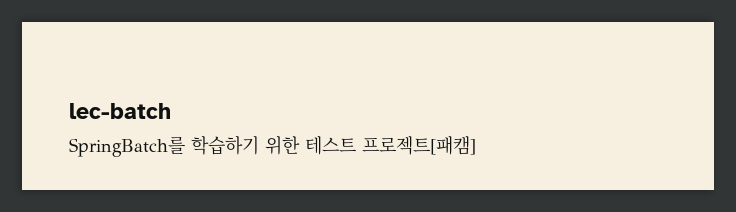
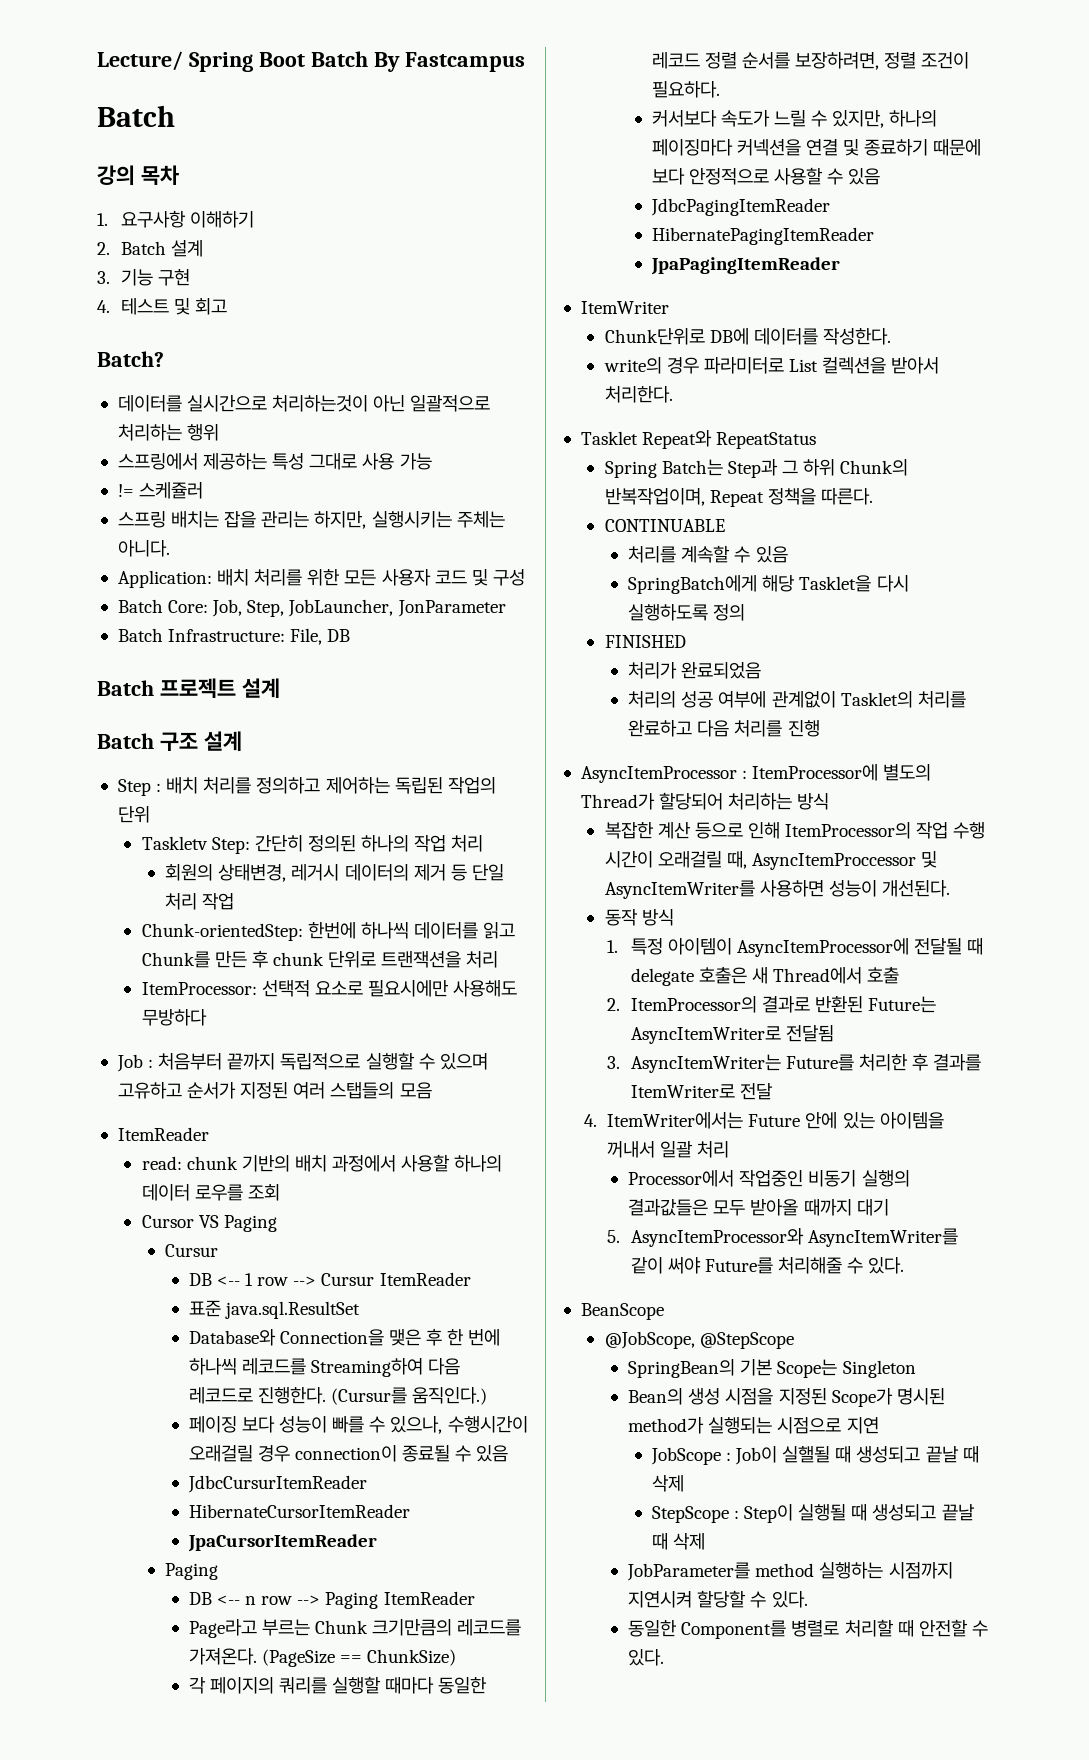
[69,103,171,119] [69,136,476,157] lec-batch // SpringBatch를 학습하기 위한 테스트 프로젝트[패캠] -> [97,51,525,72] [97,105,175,127] [97,165,179,186] [97,210,254,228] [97,240,203,257] [97,269,190,286] [97,298,227,315] [97,351,164,367] [117,395,491,412] [117,424,220,441] [117,453,432,470] [117,482,204,499] [117,511,505,529] [117,540,170,557] [117,569,525,588] [117,599,506,617] [117,628,351,645] [97,678,280,698] [97,731,242,751] [117,777,496,796] [117,806,150,823] [141,835,484,854] [165,864,504,882] [165,893,235,910] [141,922,516,941] [141,950,499,968] [141,980,518,997] [141,1009,207,1026] [116,1052,488,1072] [117,1082,432,1099] [117,1127,209,1141] [141,1154,503,1172] [141,1184,280,1201] [141,1215,277,1232] [165,1244,219,1257] [188,1272,471,1286] [188,1300,360,1319] [188,1328,501,1346] [188,1358,461,1377] [188,1387,488,1405] [188,1416,528,1434] [188,1445,509,1462] [187,1475,367,1493] [188,1504,410,1518] [187,1534,377,1552] [165,1563,219,1580] [188,1591,475,1609] [188,1619,522,1638] [188,1648,457,1667] [188,1676,488,1694] [651,52,970,70] [651,81,720,98] [651,110,938,128] [651,139,982,156] [651,167,881,185] [650,198,830,216] [651,227,874,245] [650,257,840,275] [580,301,669,314] [604,328,891,345] [603,357,940,374] [604,386,673,403] [580,430,817,449] [604,459,909,478] [604,488,873,507] [604,519,725,532] [628,545,788,563] [628,575,909,594] [628,604,746,621] [604,635,686,648] [628,662,762,679] [628,691,966,708] [628,720,820,737] [580,764,932,783] [580,792,830,810] [604,822,986,839] [604,851,938,870] [604,880,950,899] [604,909,674,926] [607,938,984,957] [630,966,900,986] [607,995,937,1013] [630,1025,834,1044] [607,1053,982,1073] [630,1083,773,1100] [583,1112,944,1129] [607,1141,730,1158] [628,1170,910,1187] [628,1199,889,1216] [607,1228,958,1247] [630,1257,905,1274] [580,1303,664,1320] [604,1331,794,1349] [628,1359,916,1378] [628,1388,945,1407] [628,1417,879,1434] [650,1445,979,1465] [651,1475,684,1492] [651,1504,975,1523] [651,1533,705,1550] [627,1562,953,1581] [628,1590,808,1608] [628,1619,988,1639] [628,1649,665,1666] Lecture/ Spring Boot Batch By Fastcampus // Batch // 강의 목차 // 1. 요구사항 이해하기 // 2. Batch 설계 // 3. 기능 구현 // 4. 테스트 및 회고 // Batch? // 데이터를 실시간으로 처리하는것이 아닌 일괄적으로 처리하는 행위 // 스프링에서 제공하는 특성 그대로 사용 가능 // != 스케쥴러 // 스프링 배치는 잡을 관리는 하지만, 실행시키는 주체는 아니다. // Application: 배치 처리를 위한 모든 사용자 코드 및 구성 // Batch Core: Job, Step, JobLauncher, JonParameter // Batch Infrastructure: File, DB // Batch 프로젝트 설계 // Batch 구조 설계 // Step : 배치 처리를 정의하고 제어하는 독립된 작업의 단위 // Taskletv Step: 간단히 정의된 하나의 작업 처리 // 회원의 상태변경, 레거시 데이터의 제거 등 단일 처리 작업 // Chunk-orientedStep: 한번에 하나씩 데이터를 읽고 Chunk를 만든 후 chunk 단위로 트랜잭션을 처리 // ItemProcessor: 선택적 요소로 필요시에만 사용해도 무방하다 // Job : 처음부터 끝까지 독립적으로 실행할 수 있으며 고유하고 순서가 지정된 여러 스탭들의 모음 // ItemReader // read: chunk 기반의 배치 과정에서 사용할 하나의 데이터 로우를 조회 // Cursor VS Paging // Cursur // DB <-- 1 row --> Cursur ItemReader // 표준 java.sql.ResultSet // Database와 Connection을 맺은 후 한 번에 하나씩 레코드를 Streaming하여 다음 레코드로 진행한다. (Cursur를 움직인다.) // 페이징 보다 성능이 빠를 수 있으나, 수행시간이 오래걸릴 경우 connection이 종료될 수 있음 // JdbcCursurItemReader // HibernateCursorItemReader // JpaCursorItemReader // Paging // DB <-- n row --> Paging ItemReader // Page라고 부르는 Chunk 크기만큼의 레코드를 가져온다. (PageSize == ChunkSize) // 각 페이지의 쿼리를 실행할 때마다 동일한 레코드 정렬 순서를 보장하려면, 정렬 조건이 필요하다. // 커서보다 속도가 느릴 수 있지만, 하나의 페이징마다 커넥션을 연결 및 종료하기 때문에 보다 안정적으로 사용할 수 있음 // JdbcPagingItemReader // HibernatePagingItemReader // JpaPagingItemReader // ItemWriter // Chunk단위로 DB에 데이터를 작성한다. // write의 경우 파라미터로 List 컬렉션을 받아서 처리한다. // Tasklet Repeat와 RepeatStatus // Spring Batch는 Step과 그 하위 Chunk의 반복작업이며, Repeat 정책을 따른다. // CONTINUABLE // 처리를 계속할 수 있음 // SpringBatch에게 해당 Tasklet을 다시 실행하도록 정의 // FINISHED // 처리가 완료되었음 // 처리의 성공 여부에 관계없이 Tasklet의 처리를 완료하고 다음 처리를 진행 // AsyncItemProcessor : ItemProcessor에 별도의 Thread가 할당되어 처리하는 방식 // 복잡한 계산 등으로 인해 ItemProcessor의 작업 수행 시간이 오래걸릴 때, AsyncItemProccessor 및 AsyncItemWriter를 사용하면 성능이 개선된다. // 동작 방식 // 1. 특정 아이템이 AsyncItemProcessor에 전달될 때 delegate 호출은 새 Thread에서 호출 // 2. ItemProcessor의 결과로 반환된 Future는 AsyncItemWriter로 전달됨 // 3. AsyncItemWriter는 Future를 처리한 후 결과를 ItemWriter로 전달 // 4. ItemWriter에서는 Future 안에 있는 아이템을 꺼내서 일괄 처리 // Processor에서 작업중인 비동기 실행의 결과값들은 모두 받아올 때까지 대기 // 5. AsyncItemProcessor와 AsyncItemWriter를 같이 써야 Future를 처리해줄 수 있다. // BeanScope // @JobScope, @StepScope // SpringBean의 기본 Scope는 Singleton // Bean의 생성 시점을 지정된 Scope가 명시된 method가 실행되는 시점으로 지연 // JobScope : Job이 실핼될 때 생성되고 끝날 때 삭제 // StepScope : Step이 실행될 때 생성되고 끝날 때 삭제 // JobParameter를 method 실행하는 시점까지 지연시켜 할당할 수 있다. // 동일한 Component를 병렬로 처리할 때 안전할 수 있다.

